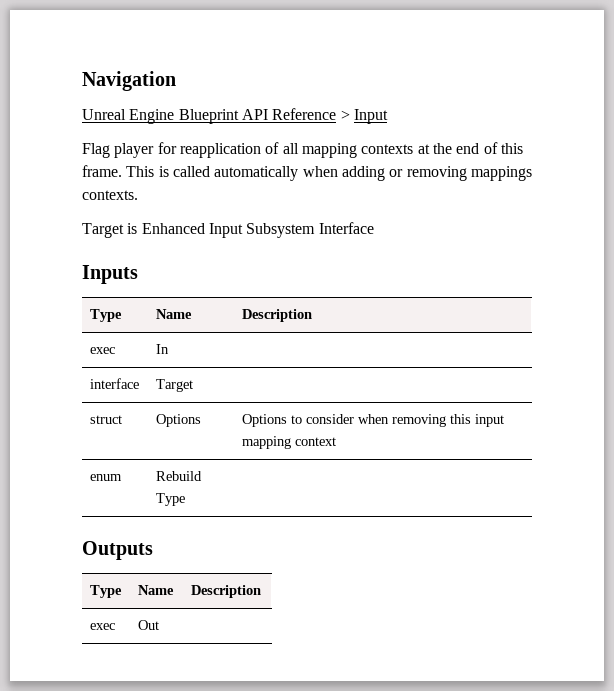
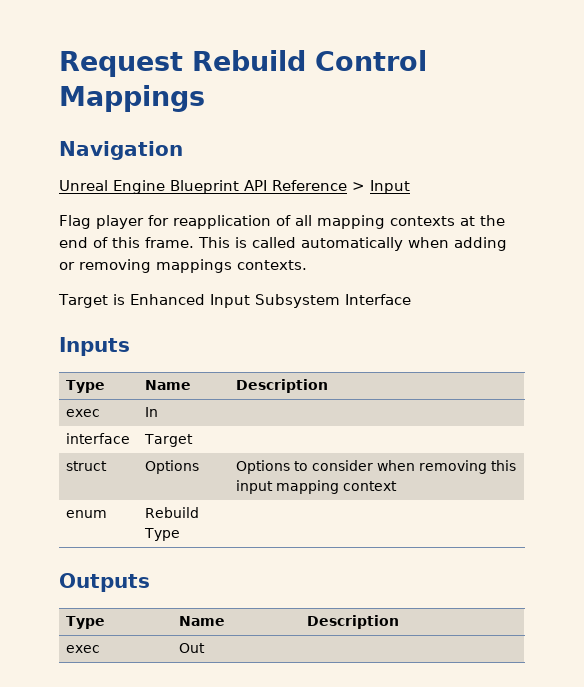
(82, 81) none -> [59,50,427,77] [59,85,205,112] Request Rebuild Control Mappings //

